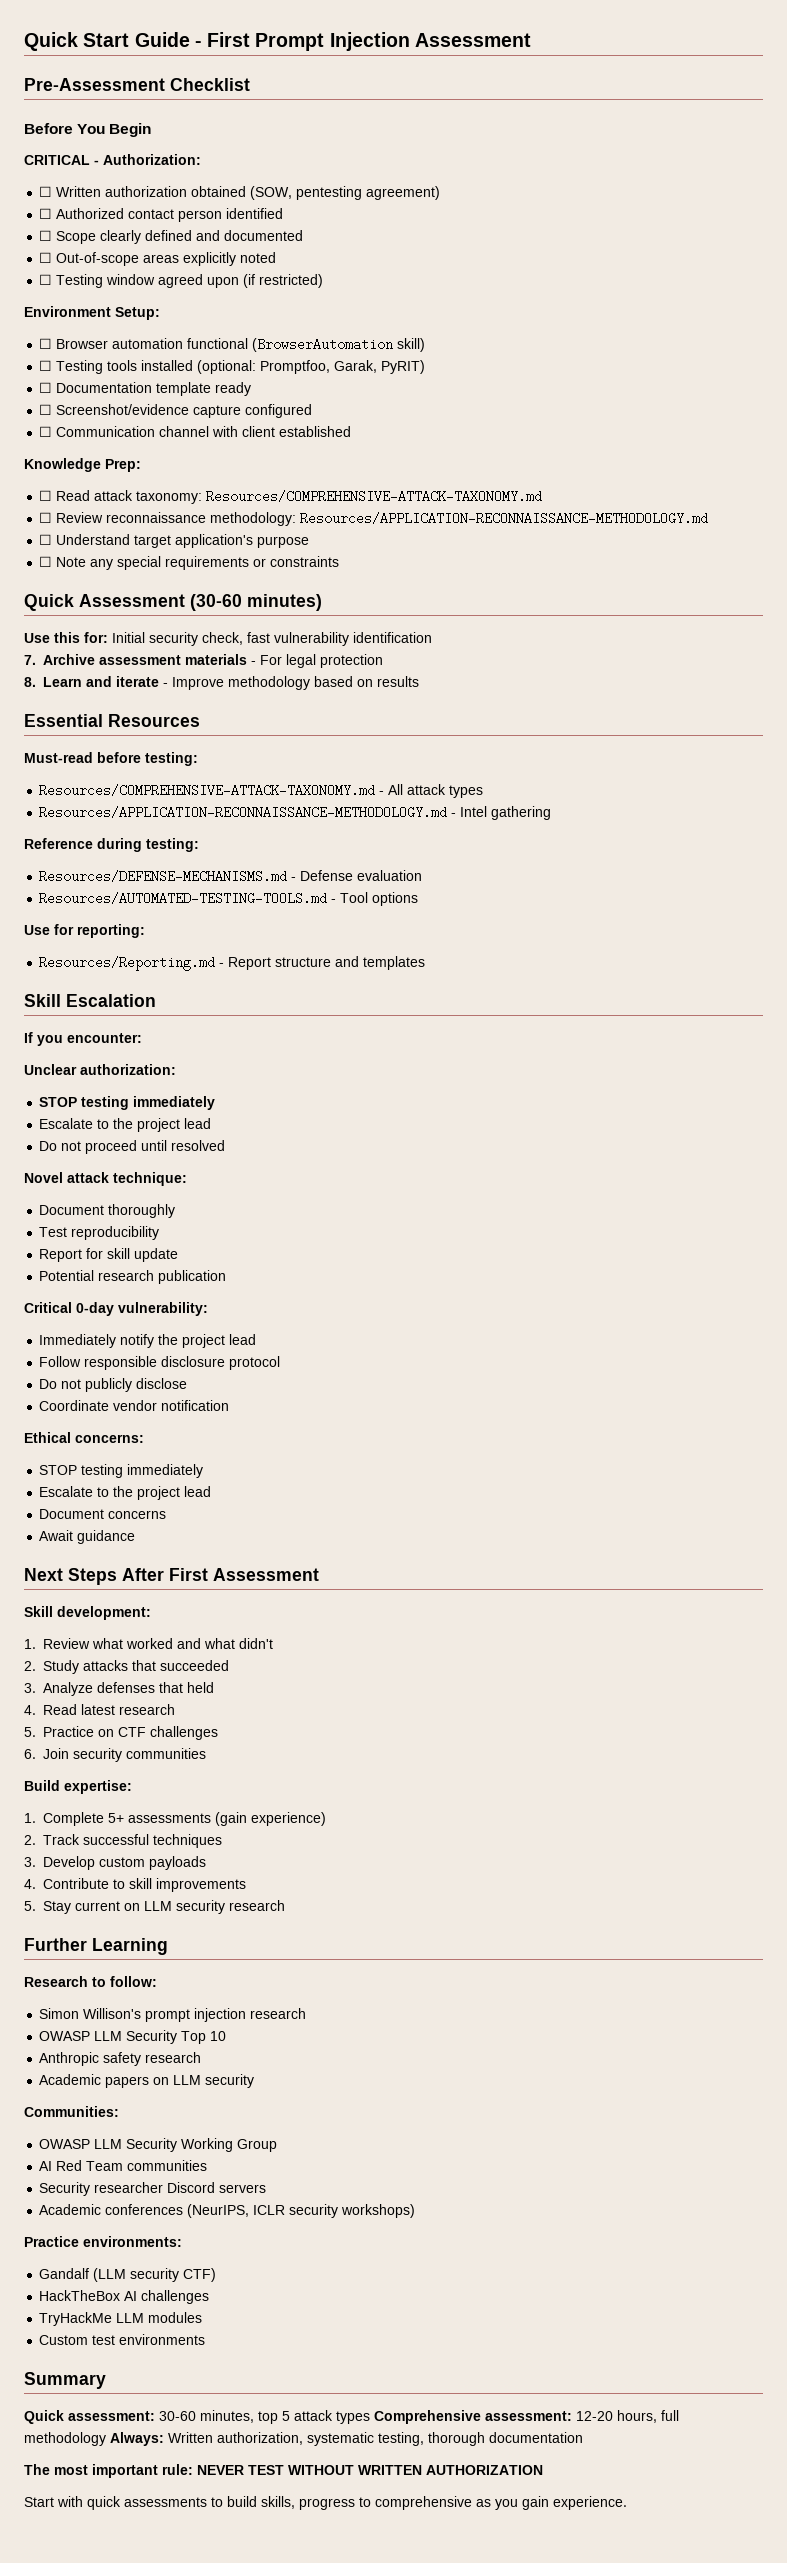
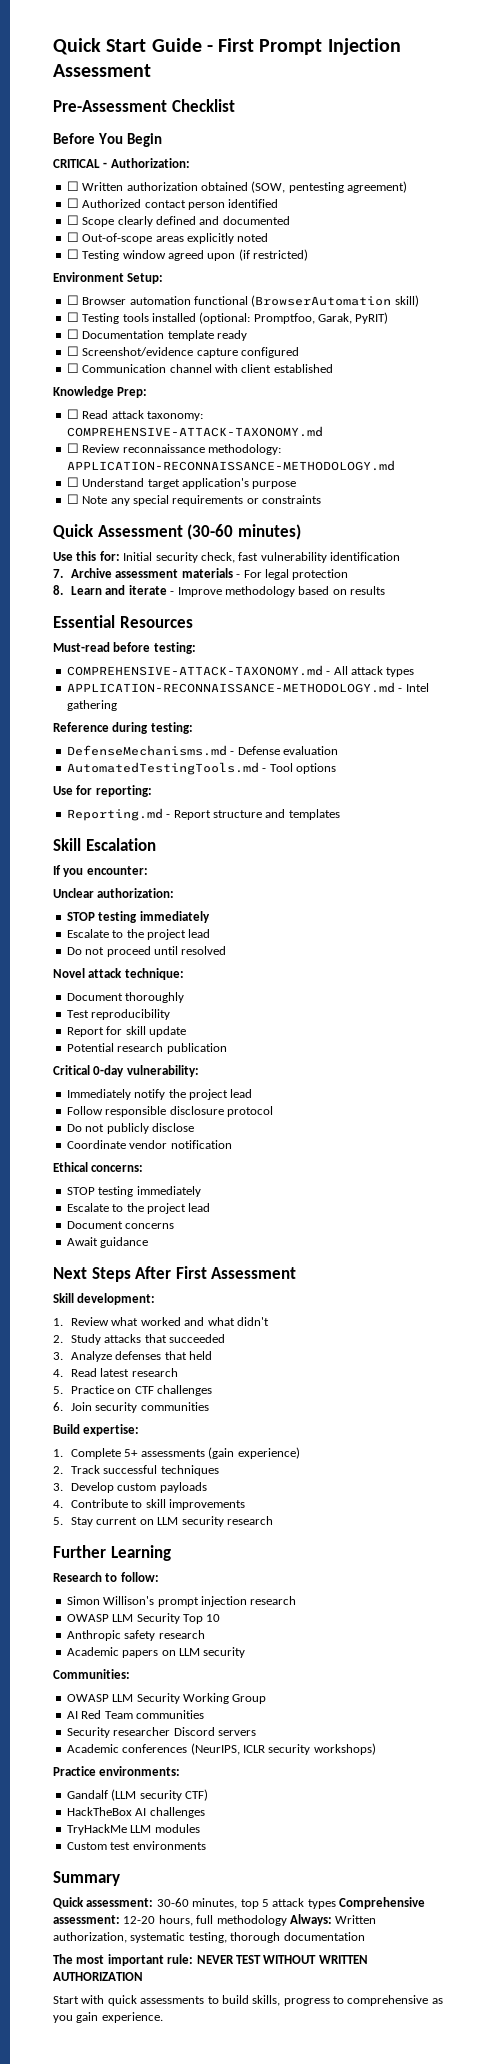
[206,490,543,503] Resources/COMPREHENSIVE-ATTACK-TAXONOMY.md -> [66,426,323,437] COMPREHENSIVE-ATTACK-TAXONOMY.md
[300,512,709,525] Resources/APPLICATION-RECONNAISSANCE-METHODOLOGY.md -> [66,460,395,471] APPLICATION-RECONNAISSANCE-METHODOLOGY.md
[39,784,376,797] Resources/COMPREHENSIVE-ATTACK-TAXONOMY.md -> [66,665,323,676] COMPREHENSIVE-ATTACK-TAXONOMY.md
[39,806,448,819] Resources/APPLICATION-RECONNAISSANCE-METHODOLOGY.md -> [66,682,395,693] APPLICATION-RECONNAISSANCE-METHODOLOGY.md
[39,870,288,883] Resources/DEFENSE-MECHANISMS.md -> [66,745,227,756] DefenseMechanisms.md
[39,892,328,905] Resources/AUTOMATED-TESTING-TOOLS.md -> [66,762,259,775] AutomatedTestingTools.md
[39,956,216,971] Resources/Reporting.md -> [66,808,163,821] Reporting.md

